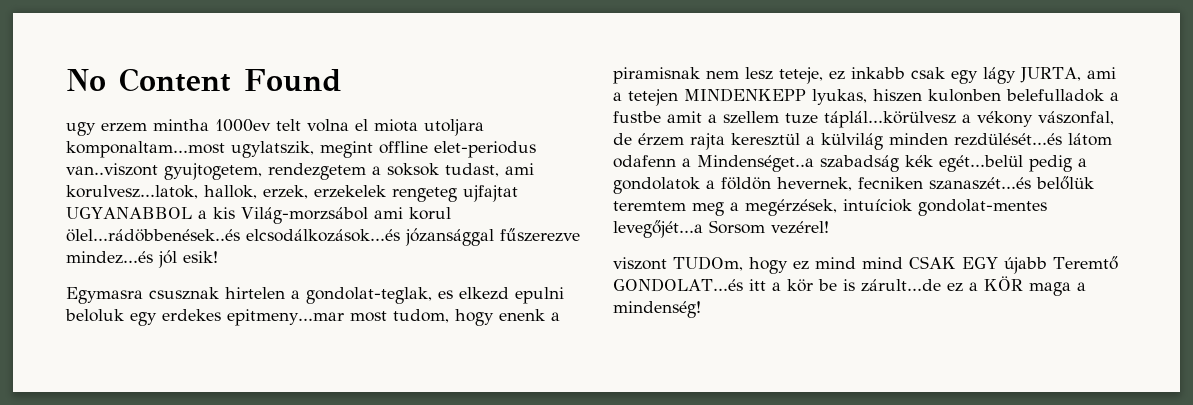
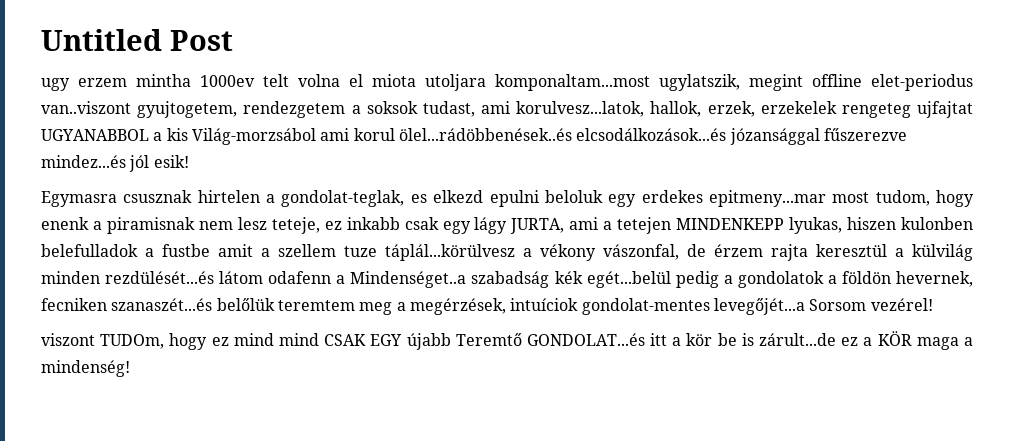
[66,68,342,92] No Content Found -> [41,29,233,51] Untitled Post

